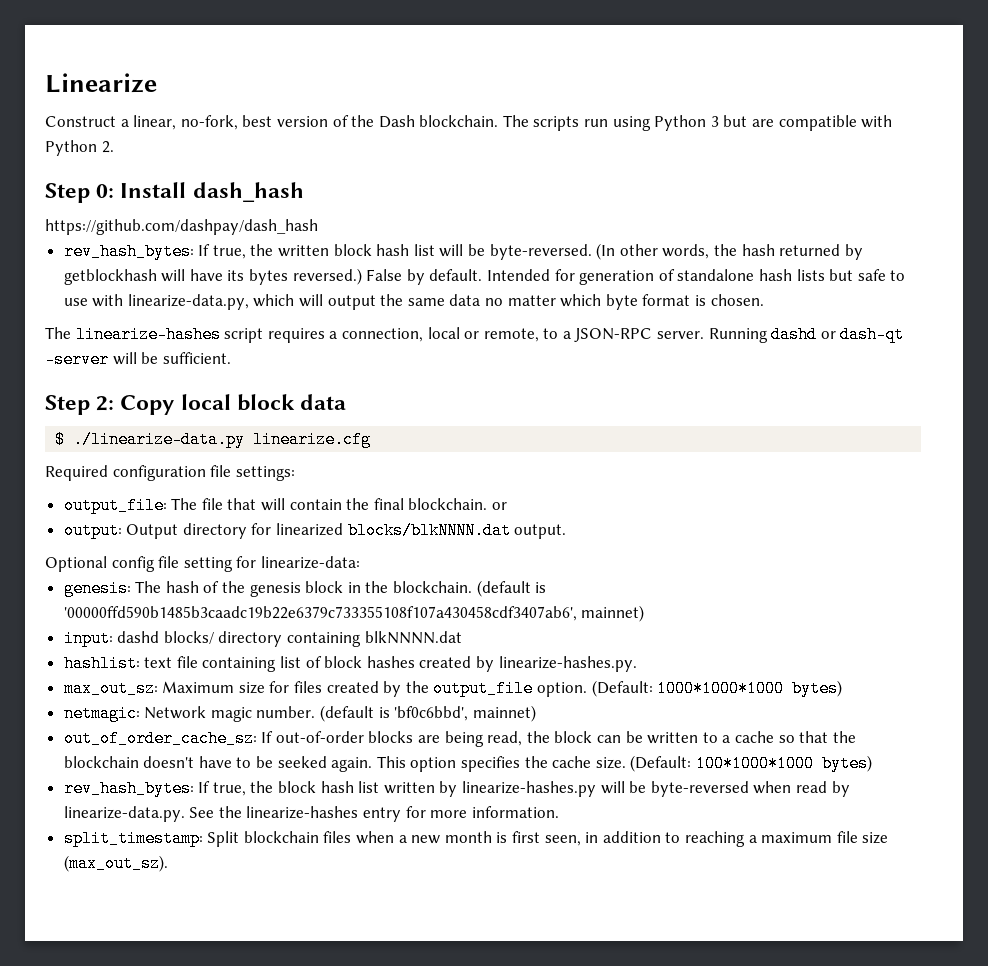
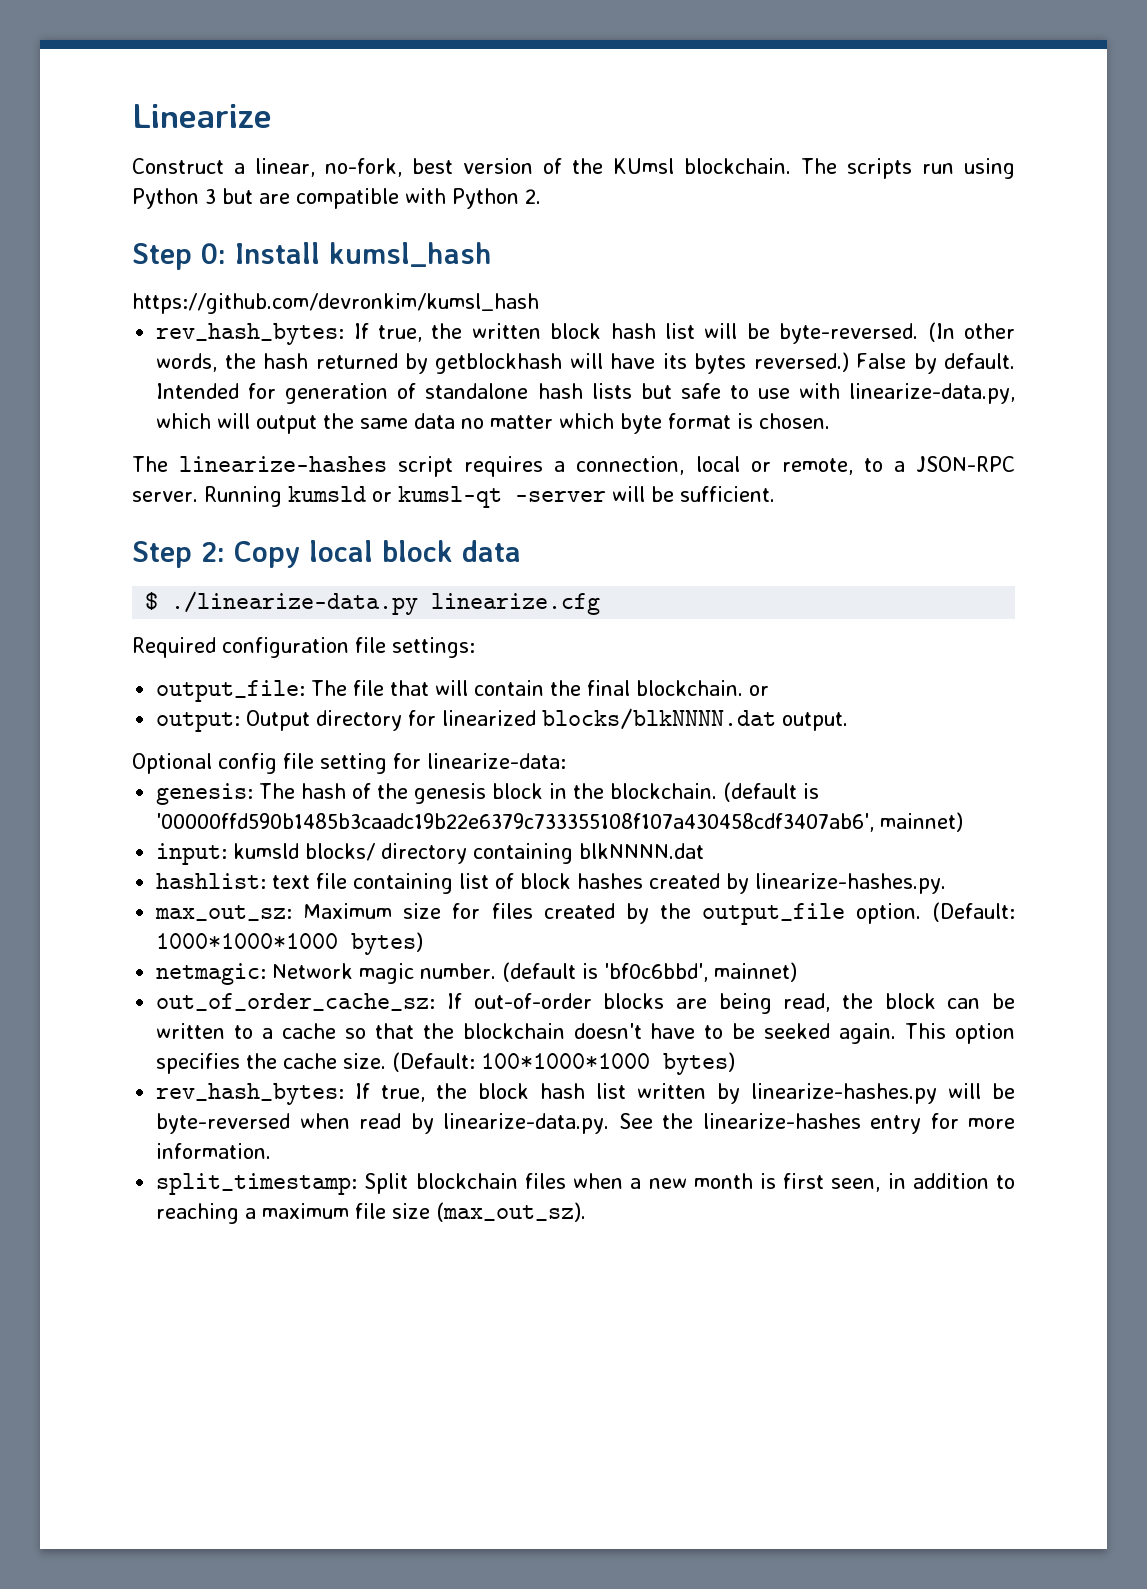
[378,115,415,128] Dash -> [613,158,674,174] KUmsl
[192,182,304,202] [45,219,318,235] dash_hash // https://github.com/dashpay/dash_hash -> [329,242,492,267] [132,293,539,314] kumsl_hash // https://github.com/devronkim/kumsl_hash
[771,326,905,343] dashd or dash-qt -> [287,486,502,508] kumsld or kumsl-qt
[117,631,160,643] dashd -> [233,843,300,859] kumsld

